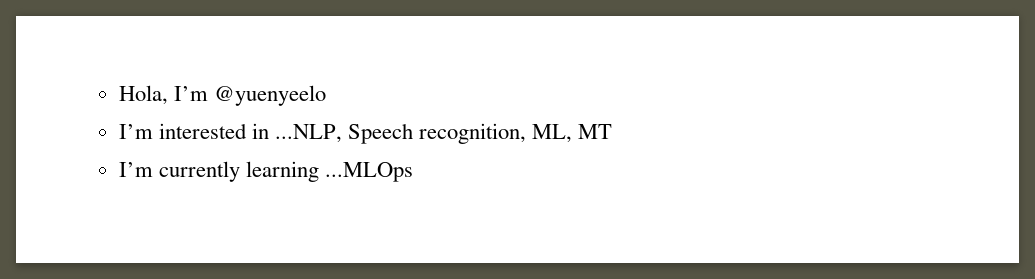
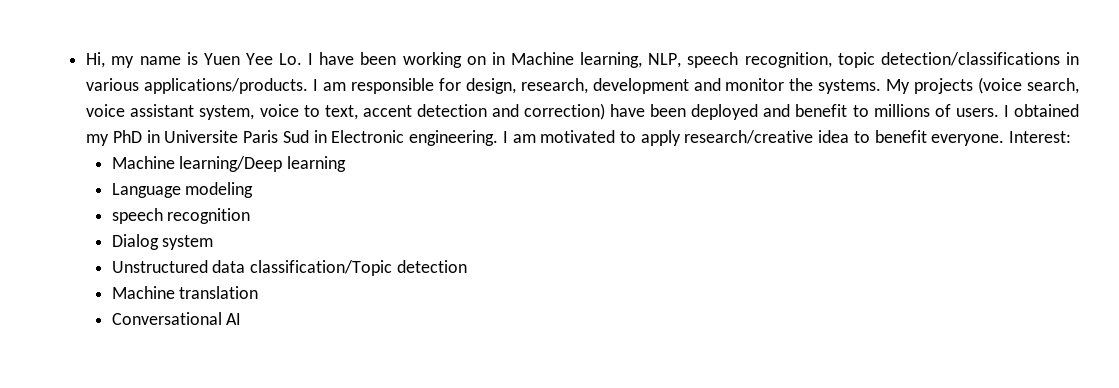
[118,85,326,106] [118,123,613,144] [118,161,413,182] Hola, I’m @yuenyeelo // I’m interested in ...NLP, Speech recognition, ML, MT // I’m currently learning ...MLOps -> [86,52,1080,68] [86,77,1079,94] [86,103,1079,120] [86,130,1072,146] [111,156,347,172] [111,182,254,198] [111,208,251,224] [111,234,214,250] [111,260,467,276] [111,286,259,299] [111,312,242,325] Hi, my name is Yuen Yee Lo. I have been working on in Machine learning, NLP, speech recognition, topic detection/classifications in various applications/products. I am responsible for design, research, development and monitor the systems. My projects (voice search, voice assistant system, voice to text, accent detection and correction) have been deployed and benefit to millions of users. I obtained my PhD in Universite Paris Sud in Electronic engineering. I am motivated to apply research/creative idea to benefit everyone. Interest: // Machine learning/Deep learning // Language modeling // speech recognition // Dialog system // Unstructured data classification/Topic detection // Machine translation // Conversational AI

